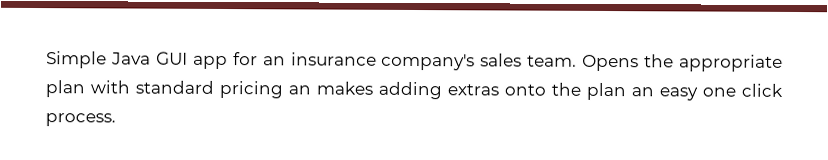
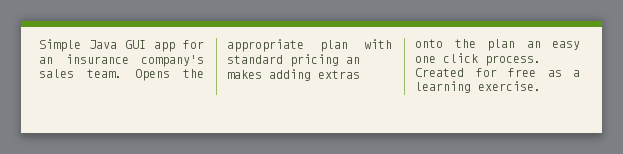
(116, 120) none -> [415,68,580,77] [415,81,541,93] Created for free as a learning exercise.

